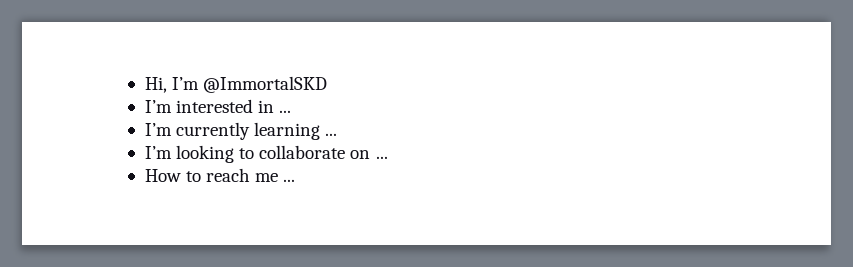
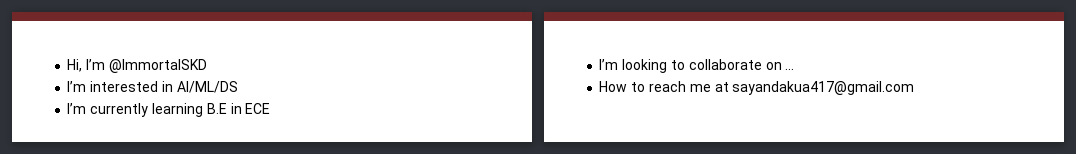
[279,110,292,113] ... -> [176,81,238,93] AI/ML/DS
[325,133,338,136] ... -> [206,103,271,114] B.E in ECE
[283,179,296,182] ... -> [714,81,915,95] at sayandakua417@gmail.com

